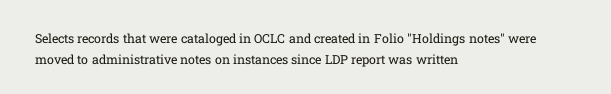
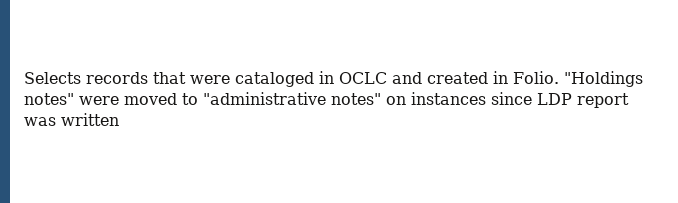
[373,33,404,44] Folio -> [513,71,559,84] Folio.
[91,54,212,65] administrative notes -> [203,92,381,105] "administrative notes"

